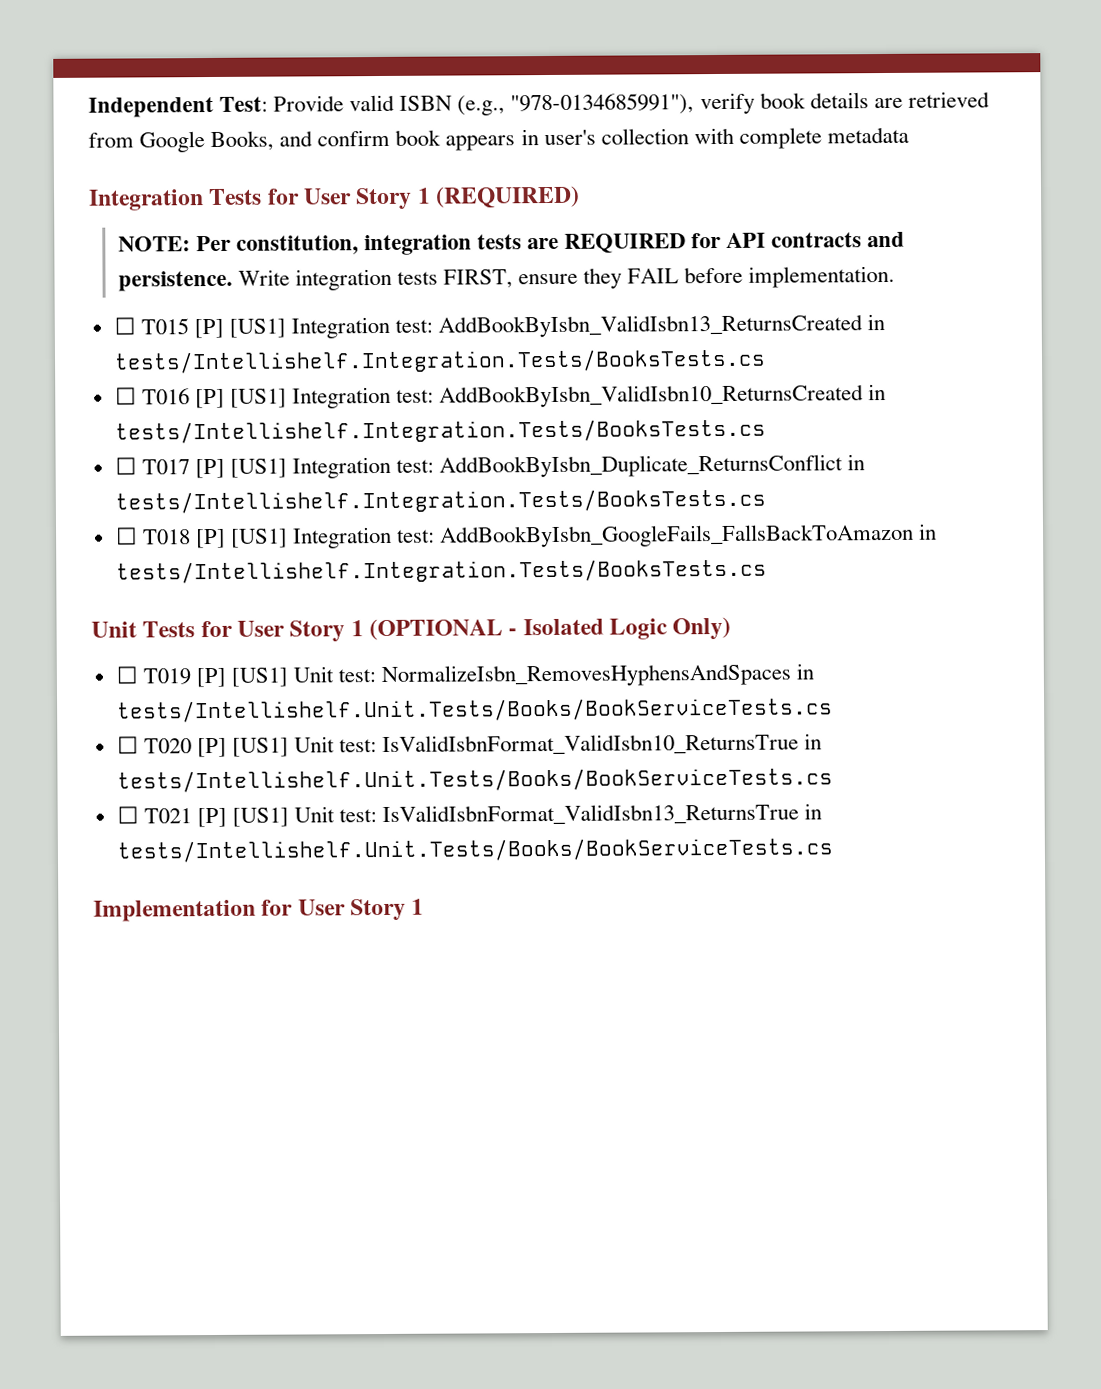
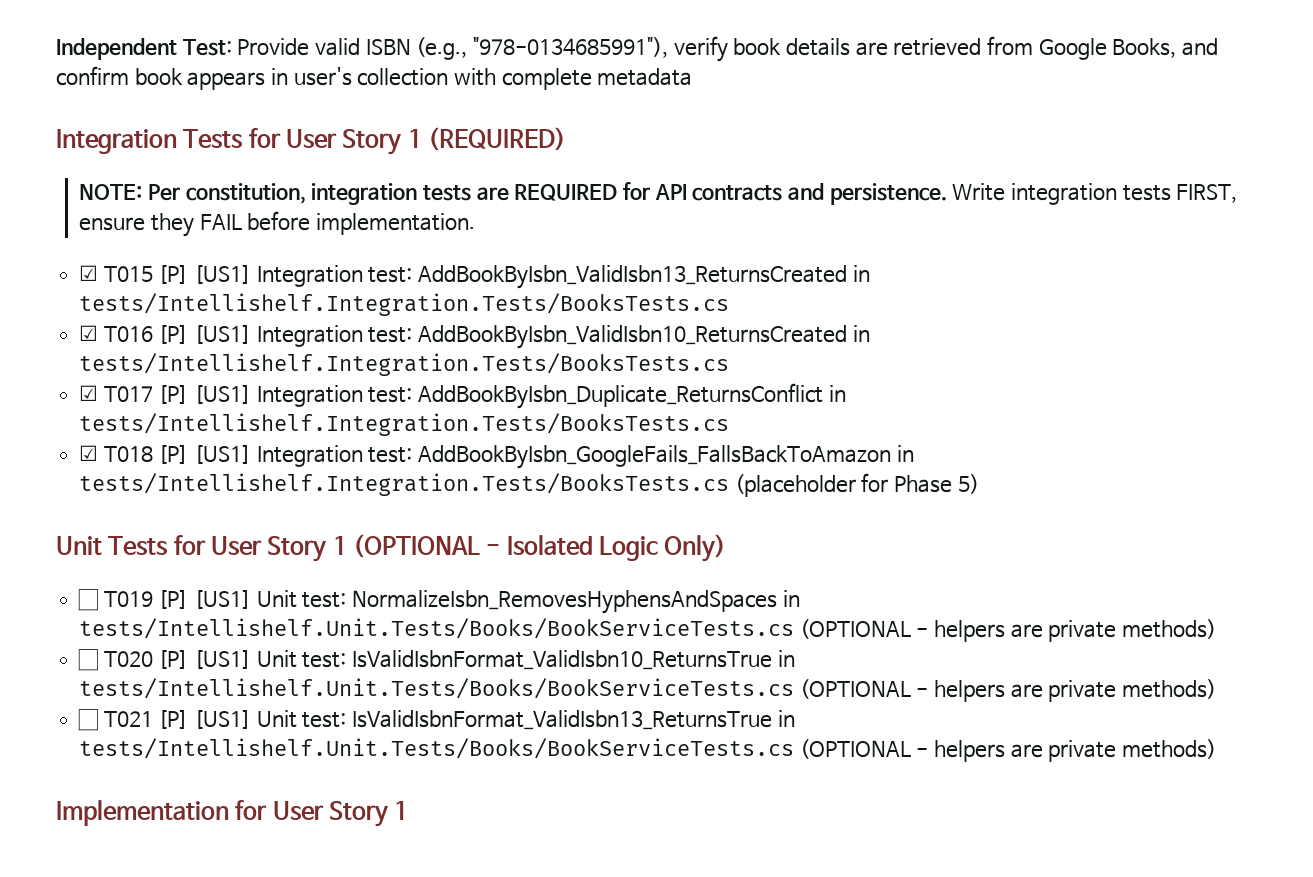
[113,317,136,335] ☐ -> [79,265,99,281] ☑
[114,387,137,405] ☐ -> [79,325,99,341] ☑
[114,457,137,475] ☐ -> [79,385,99,401] ☑
[115,527,138,545] ☐ -> [79,445,99,461] ☑
(767, 571) none -> [734,473,979,497] (placeholder for Phase 5)
(833, 710) none -> [799,619,1217,642] (OPTIONAL - helpers are private methods)
(833, 780) none -> [799,679,1217,702] (OPTIONAL - helpers are private methods)
(833, 850) none -> [799,739,1217,762] (OPTIONAL - helpers are private methods)

